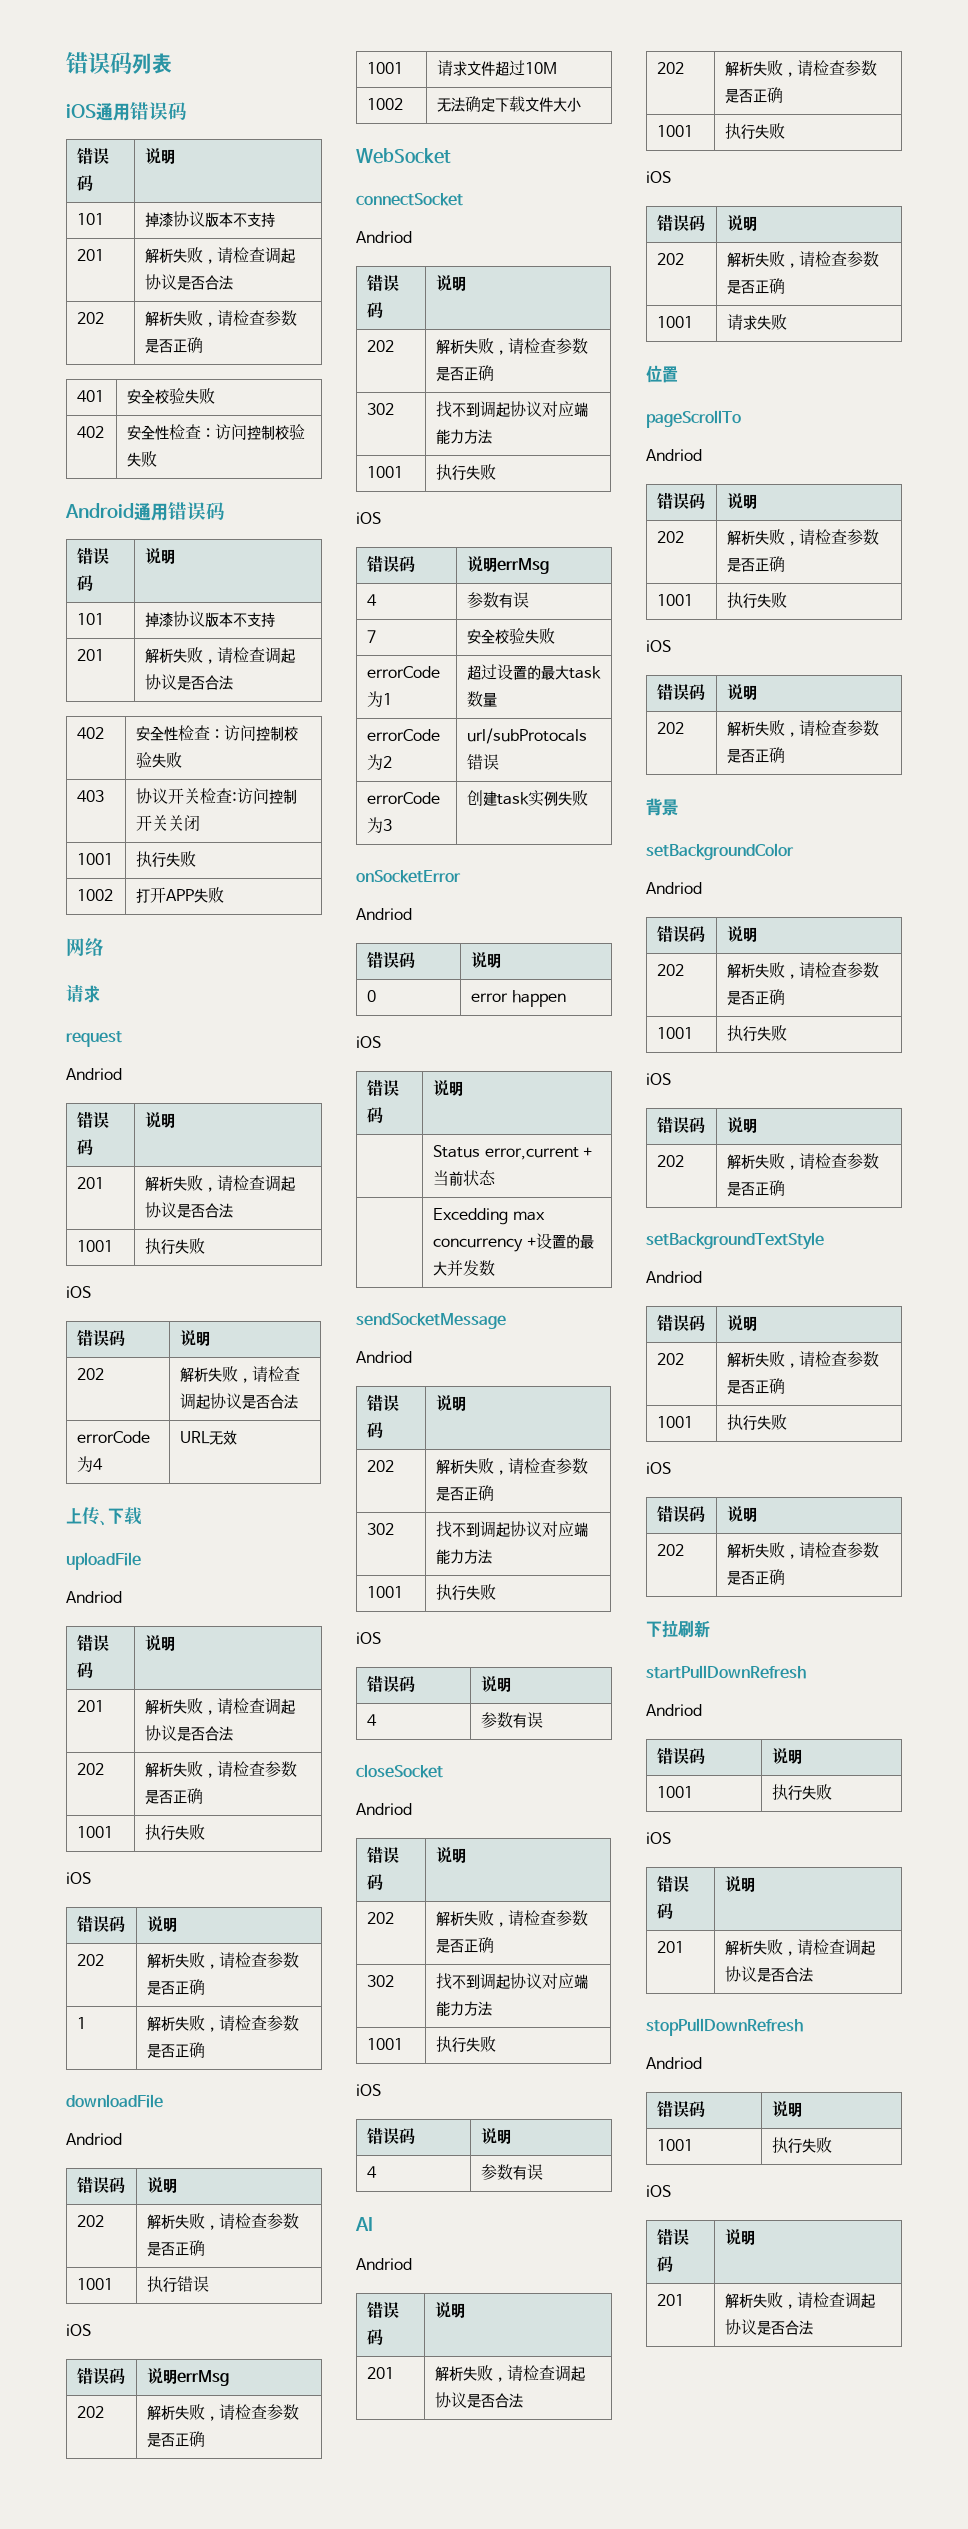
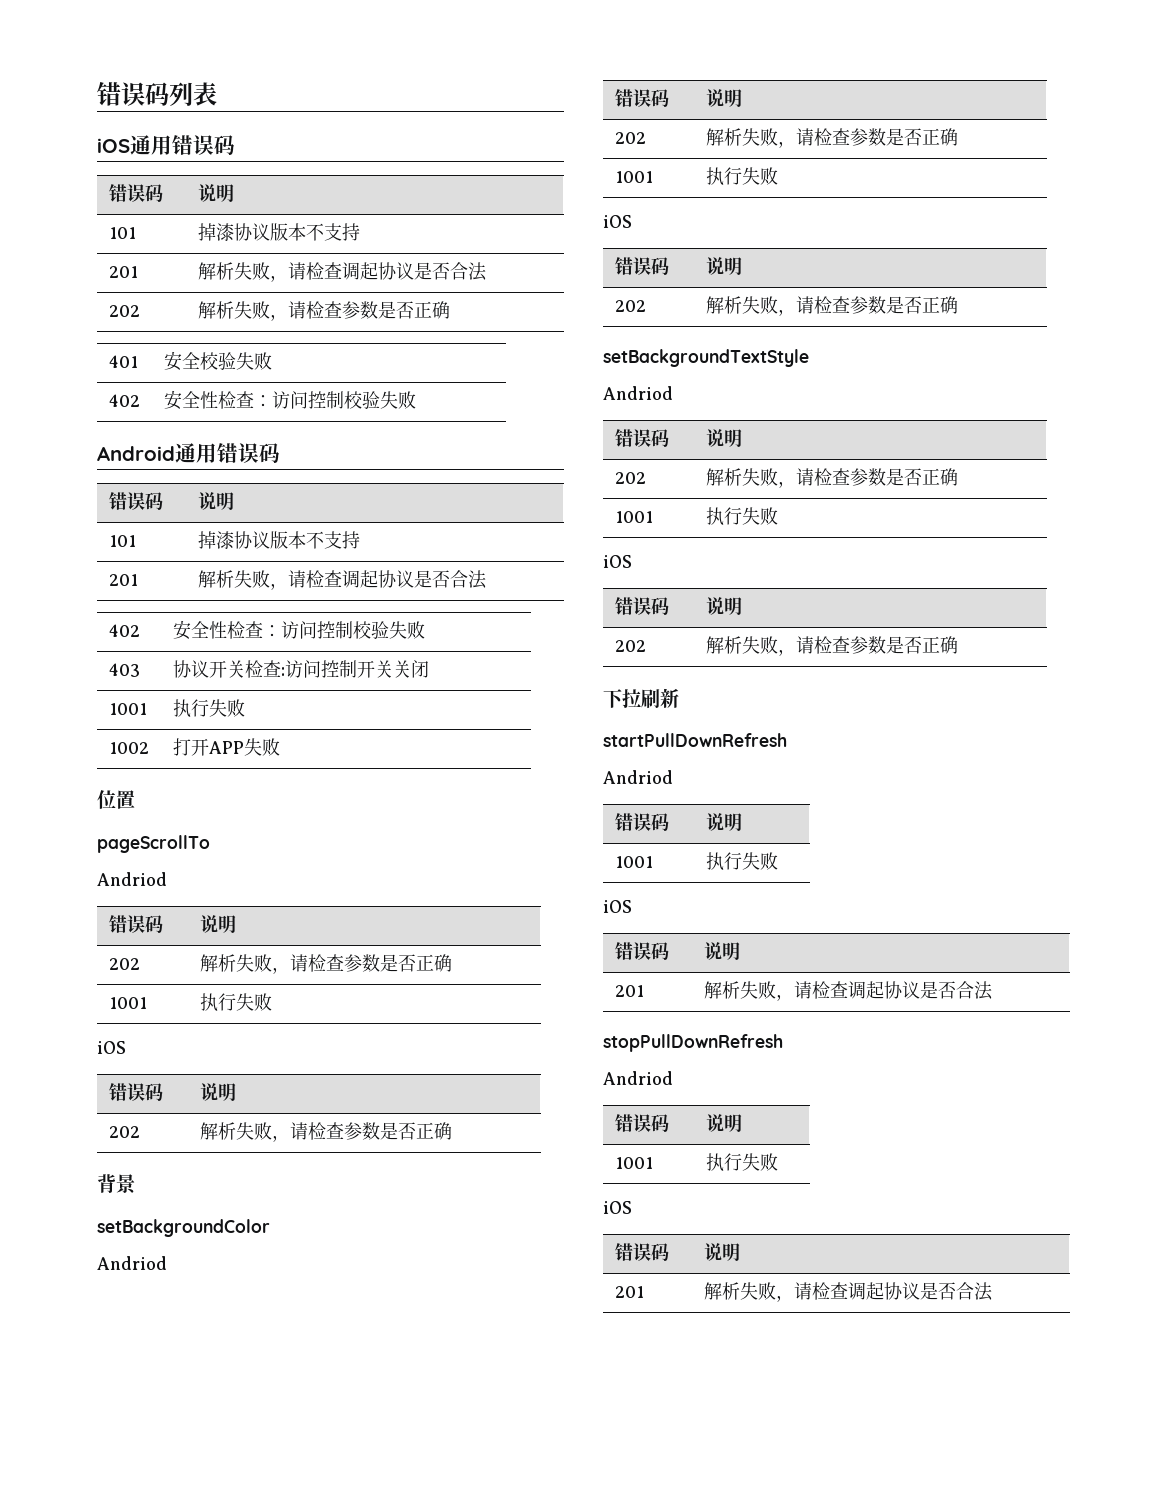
[66,938,104,956] [66,984,100,1003] [66,1031,122,1047] [66,1068,122,1080] [77,1111,110,1129] [77,1139,94,1155] [145,1112,176,1128] [77,1177,105,1189] [145,1175,296,1192] [145,1202,234,1219] [77,1240,114,1252] [145,1238,206,1254] [66,1286,91,1298] [77,1329,126,1347] [180,1330,211,1346] [77,1368,105,1380] [180,1366,301,1383] [180,1393,299,1410] [77,1431,151,1443] [77,1456,104,1472] [180,1430,238,1445] [66,1507,142,1526] [66,1552,141,1570] [66,1591,122,1603] [77,1634,110,1652] [77,1662,94,1678] [145,1635,176,1651] [77,1700,105,1712] [145,1698,296,1715] [145,1725,234,1742] [77,1763,105,1775] [145,1761,298,1778] [145,1788,204,1805] [77,1826,114,1838] [145,1824,206,1840] [66,1872,91,1884] [77,1915,126,1933] [147,1916,178,1932] [77,1954,105,1966] [147,1952,300,1969] [147,1979,206,1996] [77,2017,87,2029] [147,2015,300,2032] [147,2042,206,2059] [66,2094,163,2108] [66,2133,122,2145] [77,2176,126,2194] [147,2177,178,2193] [77,2215,105,2227] [147,2213,300,2230] [147,2240,206,2257] [77,2278,114,2290] [147,2276,210,2292] [66,2324,91,2336] [77,2367,126,2385] [147,2368,230,2386] [77,2406,105,2418] [147,2404,300,2421] [147,2431,206,2448] [367,62,404,74] [437,60,558,76] [367,98,404,110] [437,96,582,112] [356,148,451,164] [356,193,463,206] [356,231,412,243] [367,274,400,292] [367,302,384,318] [436,275,467,291] [367,340,395,352] [436,338,589,355] [436,365,495,382] [367,403,395,415] [436,401,589,418] [436,429,493,444] [367,466,404,478] [436,464,497,480] [356,512,381,524] [367,555,416,573] [467,556,550,574] [367,594,378,606] [467,592,530,608] [367,630,377,643] [467,628,556,644] [367,666,441,678] [367,691,393,707] [467,664,602,680] [467,691,498,707] [367,729,441,741] [367,754,393,770] [467,728,588,744] [467,754,500,770] [367,792,441,804] [367,817,393,833] [467,790,589,807] [356,870,461,883] [356,908,412,920] [367,951,416,969] [471,952,502,968] [367,990,377,1002] [471,990,566,1007] [356,1036,381,1048] [367,1079,400,1097] [367,1107,384,1123] [433,1080,464,1096] [433,1145,592,1160] [433,1170,497,1186] [433,1208,545,1225] [433,1233,594,1252] [433,1260,496,1276] [356,1313,506,1329] [356,1351,412,1363] [367,1394,400,1412] [367,1422,384,1438] [436,1395,467,1411] [367,1460,395,1472] [436,1458,589,1475] [436,1485,495,1502] [367,1523,395,1535] [436,1521,589,1538] [436,1549,493,1564] [367,1586,404,1598] [436,1584,497,1600] [356,1632,381,1644] [367,1675,416,1693] [481,1676,512,1692] [367,1714,378,1726] [481,1712,544,1728] [356,1764,443,1778] [356,1803,412,1815] [367,1846,400,1864] [367,1874,384,1890] [436,1847,467,1863] [367,1912,395,1924] [436,1910,589,1927] [436,1937,495,1954] [367,1975,395,1987] [436,1973,589,1990] [436,2001,493,2016] [367,2038,404,2050] [436,2036,497,2052] [356,2084,381,2096] [367,2127,416,2145] [481,2128,512,2144] [367,2166,378,2178] [481,2164,544,2180] [355,2217,373,2231] [356,2258,412,2270] [367,2301,400,2319] [367,2329,384,2345] [435,2302,466,2318] [367,2367,395,2379] [435,2365,586,2382] [435,2392,524,2409] [657,62,685,74] [725,60,878,77] [725,87,784,104] [657,125,694,137] [725,123,786,139] [646,171,671,183] [657,214,706,232] [727,215,758,231] [657,253,685,265] [727,251,880,268] [727,278,786,295] [657,316,694,328] [727,314,788,330] // 网络 // 请求 // request // Andriod // 错误码 | 说明 // 201 | 解析失败，请检查调起协议是否合法 // 1001 | 执行失败 // iOS // 错误码 | 说明 // 202 | 解析失败，请检查调起协议是否合法 // errorCode为4 | URL无效 // 上传、下载 // uploadFile // Andriod // 错误码 | 说明 // 201 | 解析失败，请检查调起协议是否合法 // 202 | 解析失败，请检查参数是否正确 // 1001 | 执行失败 // iOS // 错误码 | 说明 // 202 | 解析失败，请检查参数是否正确 // 1 | 解析失败，请检查参数是否正确 // downloadFile // Andriod // 错误码 | 说明 // 202 | 解析失败，请检查参数是否正确 // 1001 | 执行错误 // iOS // 错误码 | 说明errMsg // 202 | 解析失败，请检查参数是否正确 // 1001 | 请求文件超过10M // 1002 | 无法确定下载文件大小 // WebSocket // connectSocket // Andriod // 错误码 | 说明 // 202 | 解析失败，请检查参数是否正确 // 302 | 找不到调起协议对应端能力方法 // 1001 | 执行失败 // iOS // 错误码 | 说明errMsg // 4 | 参数有误 // 7 | 安全校验失败 // errorCode为1 | 超过设置的最大task数量 // errorCode为2 | url/subProtocals错误 // errorCode为3 | 创建task实例失败 // onSocketError // Andriod // 错误码 | 说明 // 0 | error happen // iOS // 错误码 | 说明 // | Status error,current +当前状态 // | Excedding max concurrency +设置的最大并发数 // sendSocketMessage // Andriod // 错误码 | 说明 // 202 | 解析失败，请检查参数是否正确 // 302 | 找不到调起协议对应端能力方法 // 1001 | 执行失败 // iOS // 错误码 | 说明 // 4 | 参数有误 // closeSocket // Andriod // 错误码 | 说明 // 202 | 解析失败，请检查参数是否正确 // 302 | 找不到调起协议对应端能力方法 // 1001 | 执行失败 // iOS // 错误码 | 说明 // 4 | 参数有误 // AI // Andriod // 错误码 | 说明 // 201 | 解析失败，请检查调起协议是否合法 // 202 | 解析失败，请检查参数是否正确 // 1001 | 执行失败 // iOS // 错误码 | 说明 // 202 | 解析失败，请检查参数是否正确 // 1001 | 请求失败 -> (280, 747) none

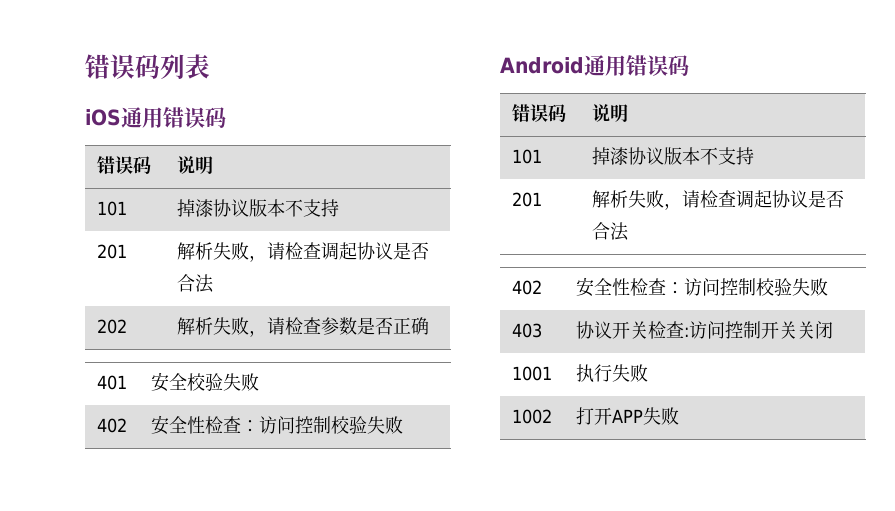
[97,790,135,809] [97,835,210,853] [97,872,167,886] [108,915,163,933] [199,915,236,933] [108,958,140,970] [199,954,452,974] [108,997,147,1009] [199,993,272,1011] [97,1041,126,1054] [108,1083,163,1101] [199,1083,236,1101] [108,1126,140,1138] [199,1122,452,1142] [97,1174,136,1194] [97,1219,270,1237] [97,1256,167,1270] [614,89,669,107] [705,89,742,107] [614,132,646,144] [705,128,958,148] [614,171,653,183] [705,167,778,185] [603,215,632,228] [614,257,669,275] [705,257,742,275] [614,300,646,312] [705,296,958,316] [603,349,809,367] [603,386,673,400] [614,429,669,447] [705,429,742,447] [614,472,646,484] [705,468,958,488] [614,511,653,523] [705,507,778,525] [603,555,632,568] [614,597,669,615] [705,597,742,615] [614,640,646,652] [705,636,958,656] [603,688,679,709] [603,733,787,747] [603,770,673,784] [614,813,669,831] [705,813,742,831] [614,856,653,868] [705,852,778,870] [603,900,632,913] [614,942,669,960] [703,942,740,960] [614,985,644,997] [703,981,993,1001] [603,1034,783,1052] [603,1071,673,1085] [614,1114,669,1132] [705,1114,742,1132] [614,1157,653,1169] [705,1153,778,1171] [603,1201,632,1214] [614,1243,669,1261] [703,1243,740,1261] [614,1286,644,1298] [703,1282,993,1302] // 位置 // pageScrollTo // Andriod // 错误码 | 说明 // 202 | 解析失败，请检查参数是否正确 // 1001 | 执行失败 // iOS // 错误码 | 说明 // 202 | 解析失败，请检查参数是否正确 // 背景 // setBackgroundColor // Andriod // 错误码 | 说明 // 202 | 解析失败，请检查参数是否正确 // 1001 | 执行失败 // iOS // 错误码 | 说明 // 202 | 解析失败，请检查参数是否正确 // setBackgroundTextStyle // Andriod // 错误码 | 说明 // 202 | 解析失败，请检查参数是否正确 // 1001 | 执行失败 // iOS // 错误码 | 说明 // 202 | 解析失败，请检查参数是否正确 // 下拉刷新 // startPullDownRefresh // Andriod // 错误码 | 说明 // 1001 | 执行失败 // iOS // 错误码 | 说明 // 201 | 解析失败，请检查调起协议是否合法 // stopPullDownRefresh // Andriod // 错误码 | 说明 // 1001 | 执行失败 // iOS // 错误码 | 说明 // 201 | 解析失败，请检查调起协议是否合法 -> (679, 416) none

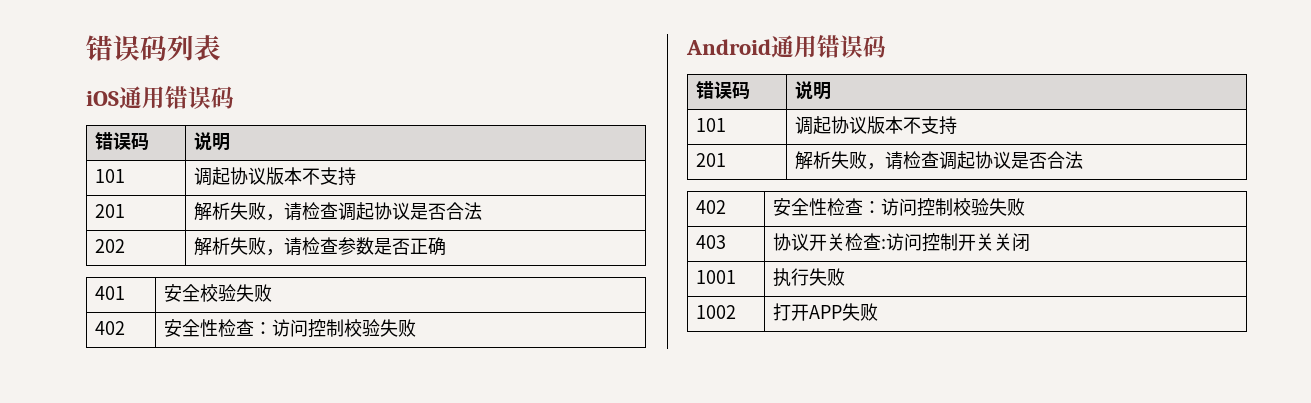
[176,199,213,217] 掉漆 -> [194,167,231,186] 调起
[591,147,628,165] 掉漆 -> [795,116,832,135] 调起

